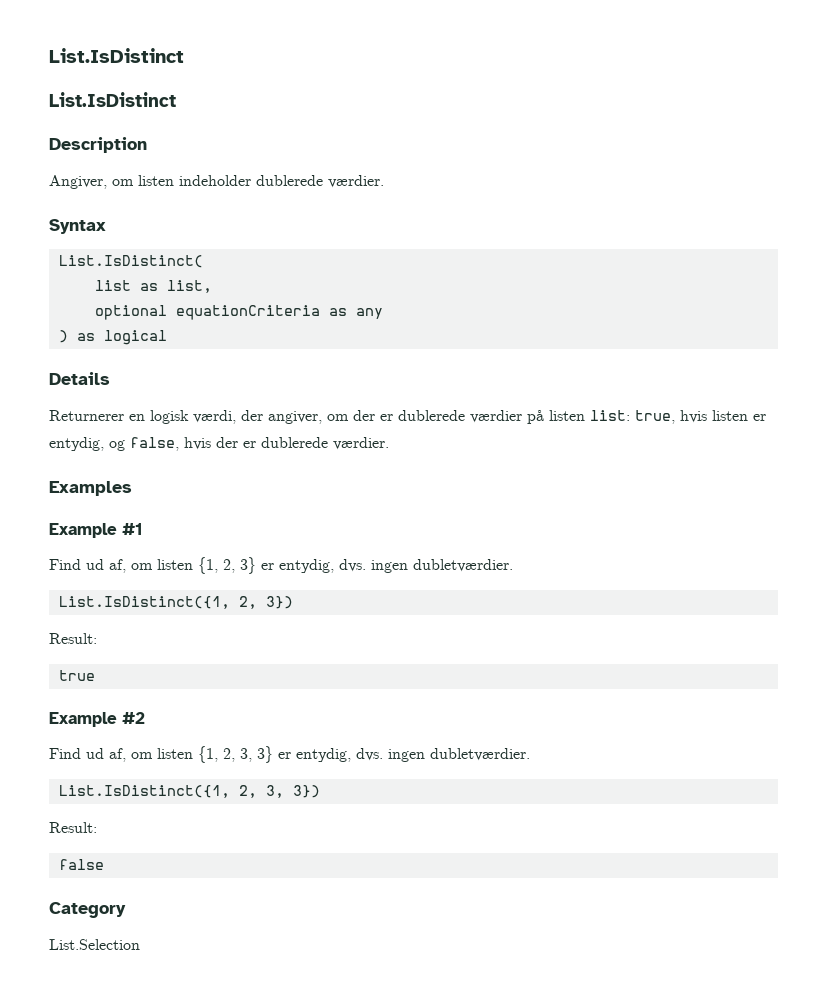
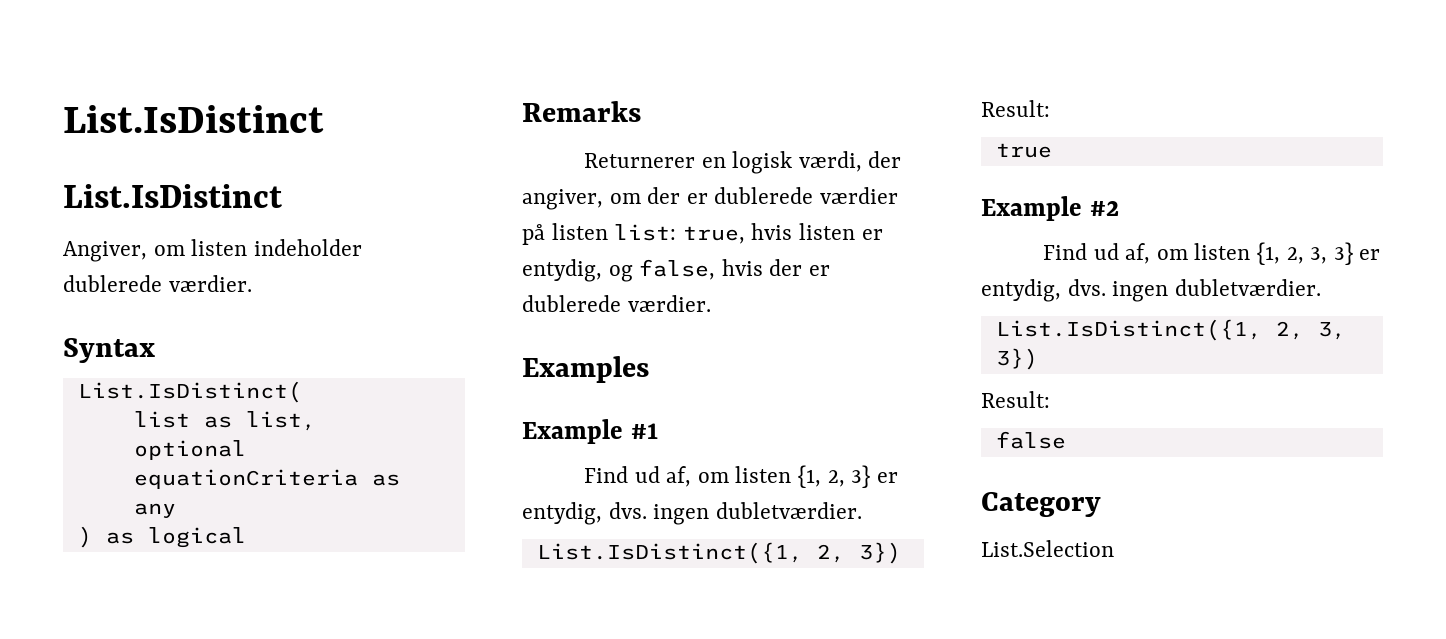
[49,137,147,153] // Description -> (282, 196) none
[49,372,110,385] Details -> [522,101,641,122] Remarks

